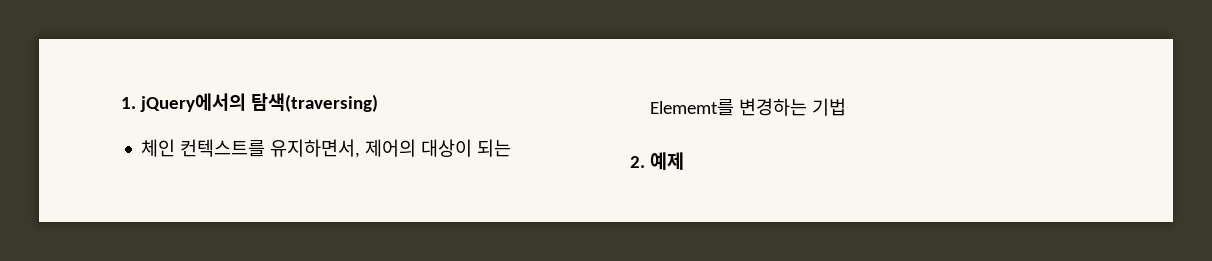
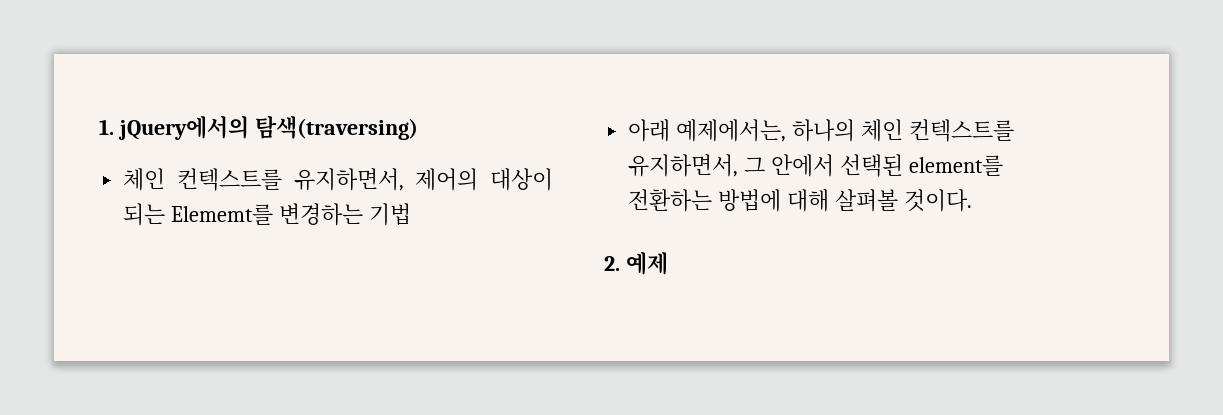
(847, 107) none -> [628,119,1014,142] [628,154,1003,177] [628,189,972,212] // 아래 예제에서는, 하나의 체인 컨텍스트를 유지하면서, 그 안에서 선택된 element를 전환하는 방법에 대해 살펴볼 것이다.

